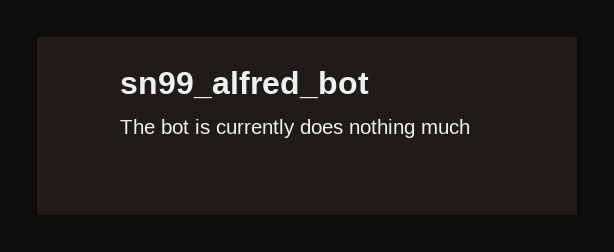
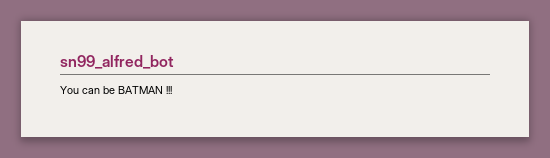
[120,119,470,138] The bot is currently does nothing much -> [60,86,172,94] You can be BATMAN !!!

